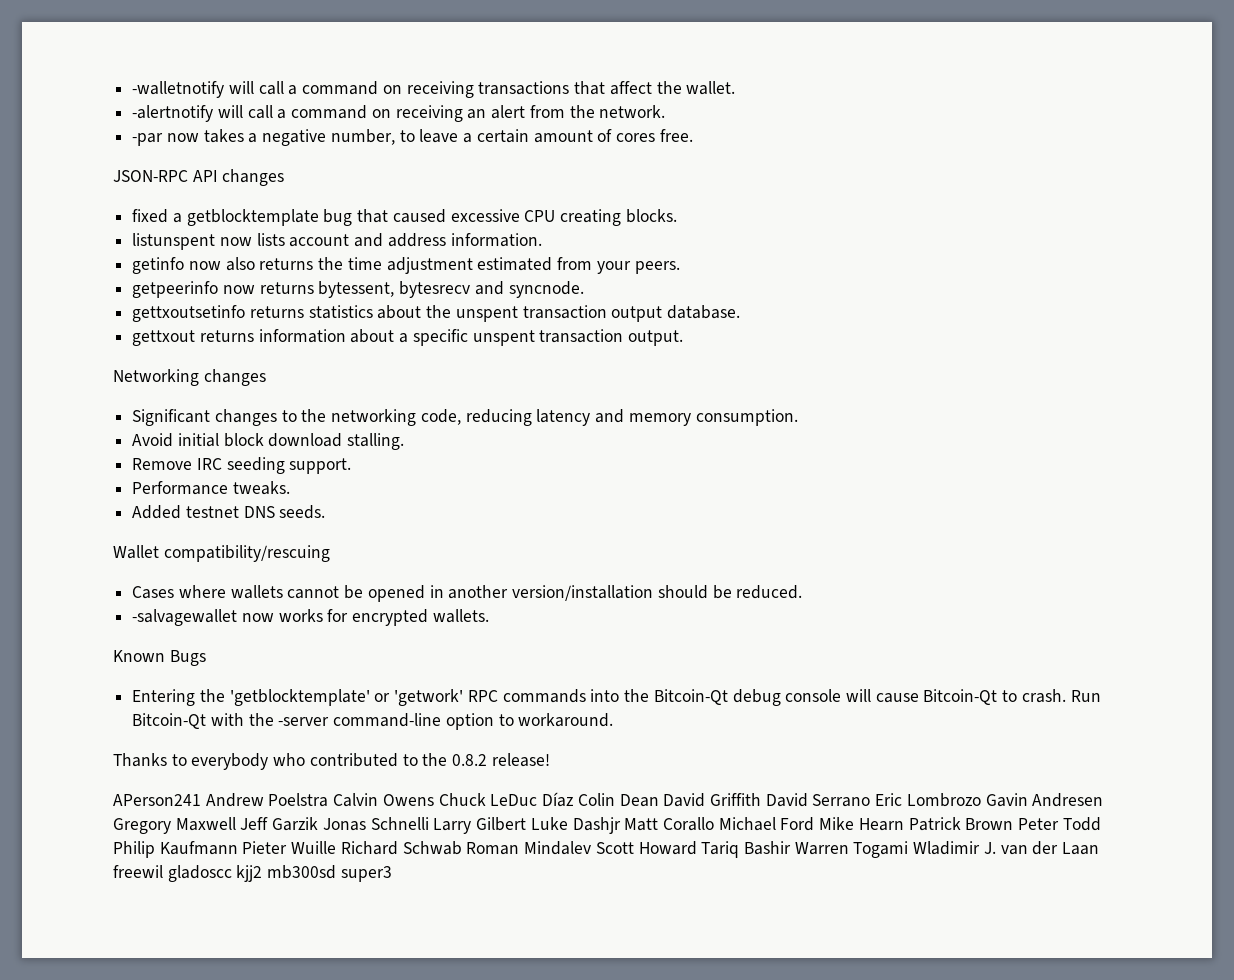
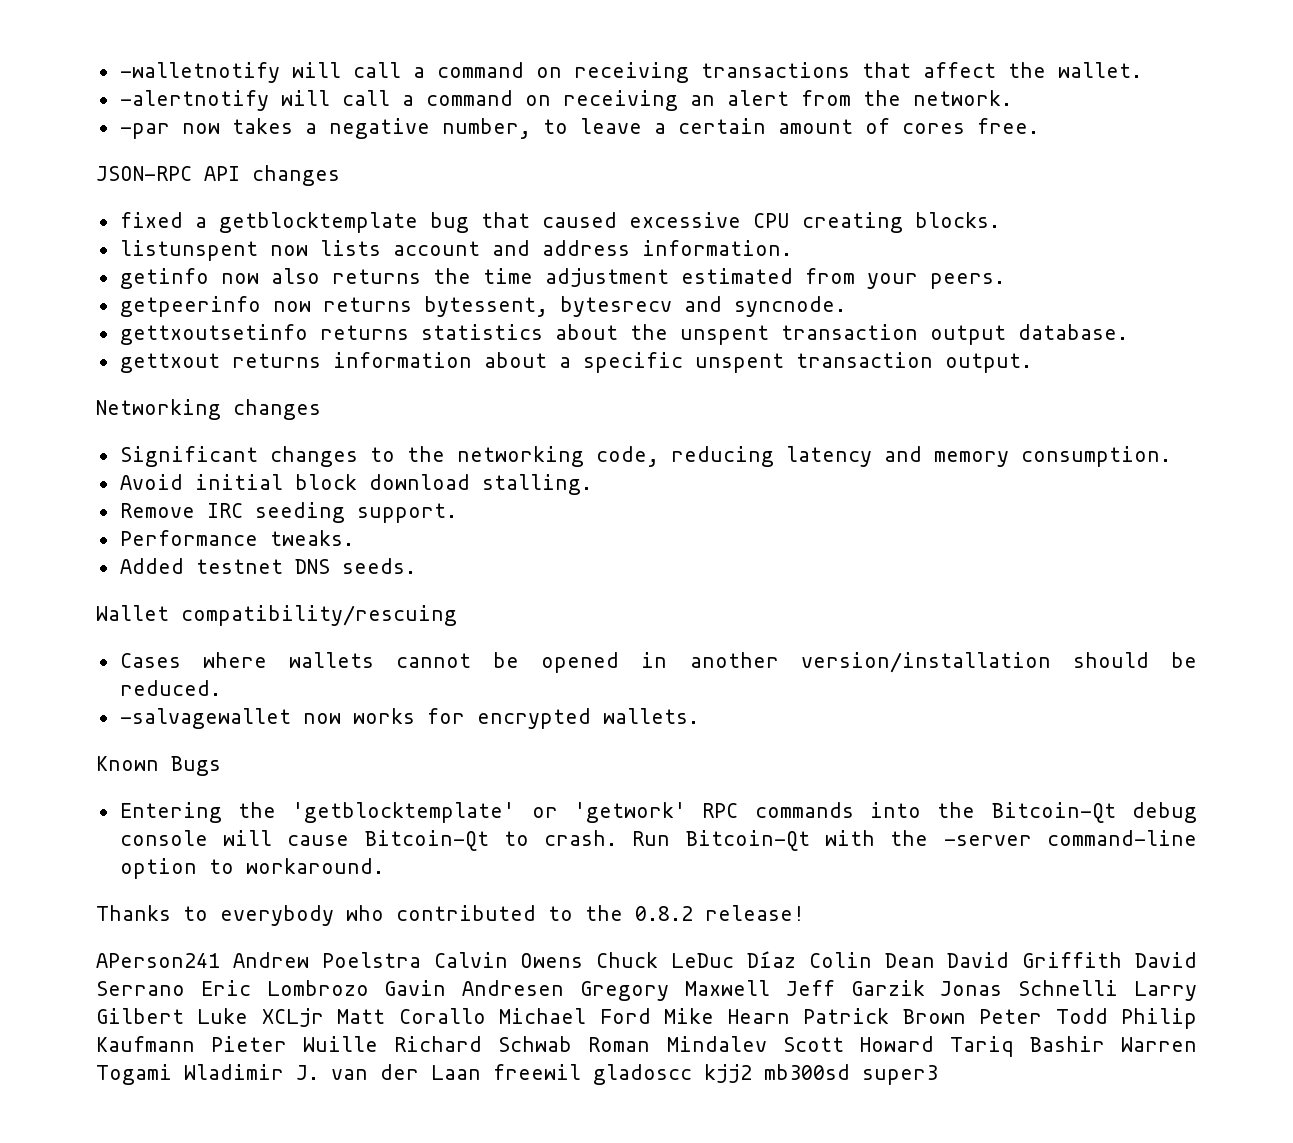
[572,817,621,834] Dashjr -> [261,1008,324,1027] XCLjr

